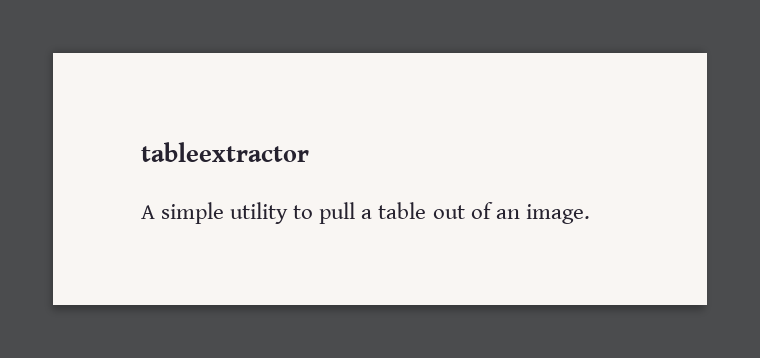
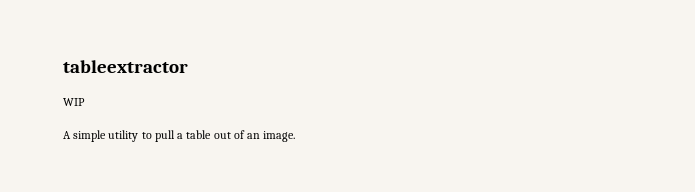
(309, 152) none -> [63,98,85,106] // WIP

